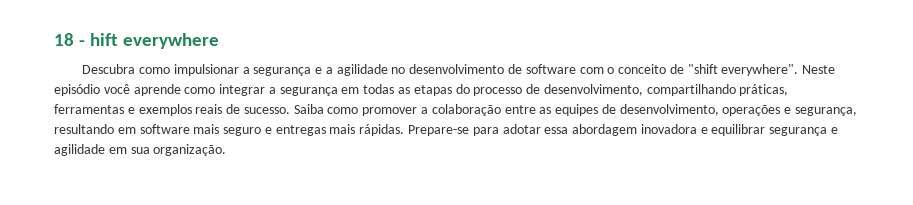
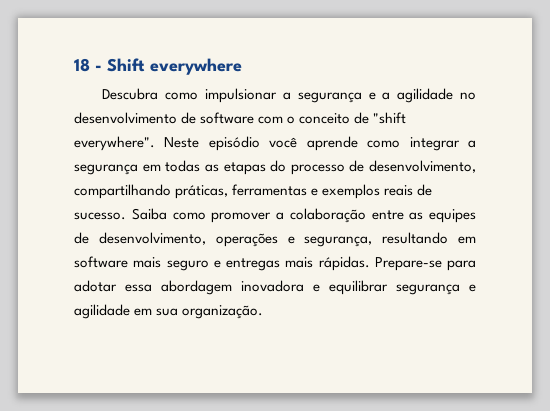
[90,33,119,46] hift -> [107,58,145,72] Shift

